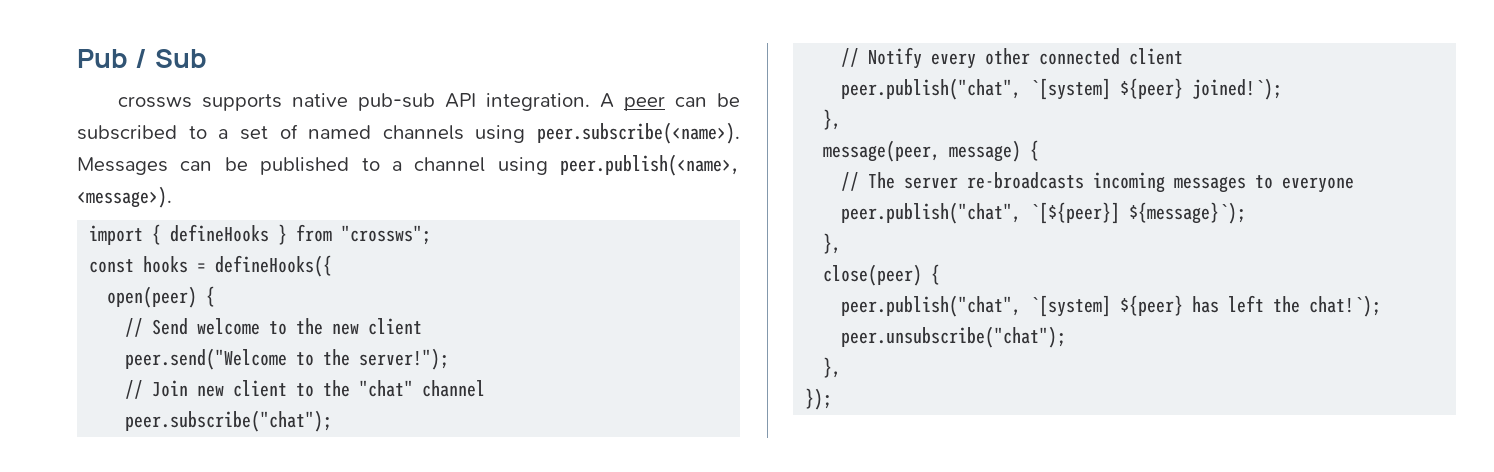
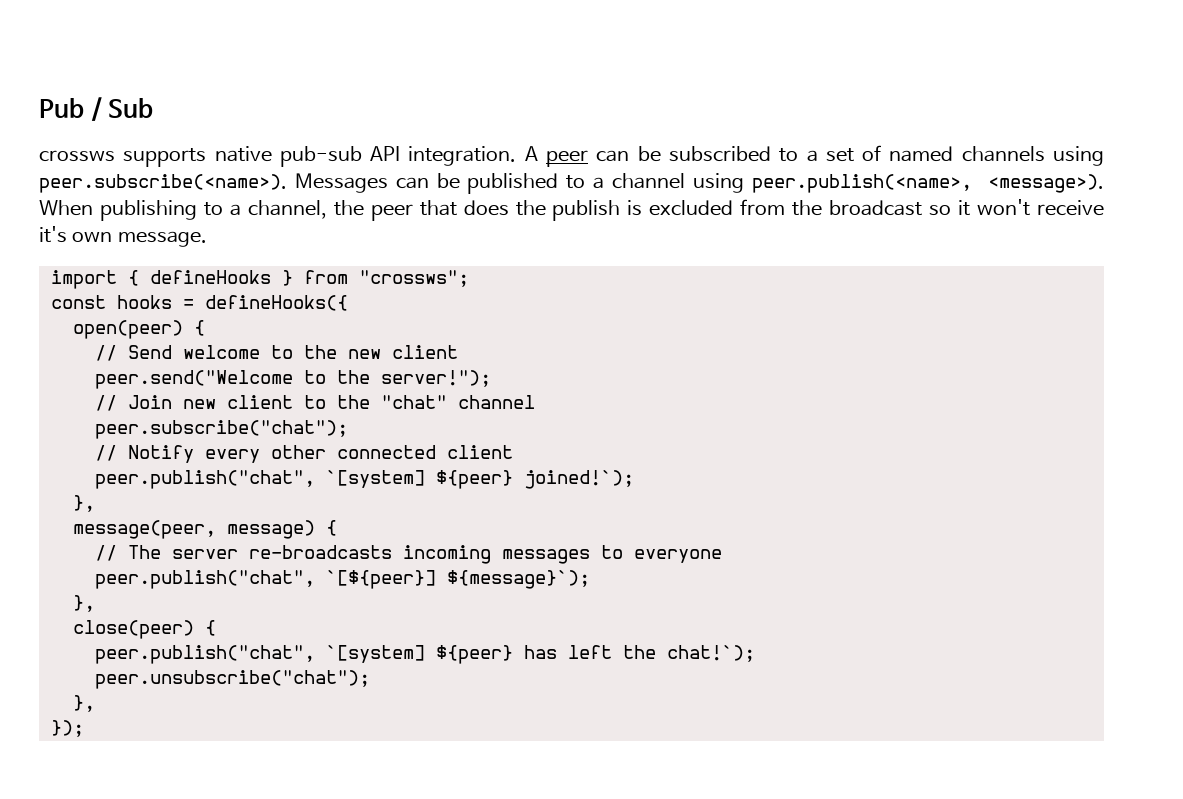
(172, 197) none -> [39,199,1104,221] [39,226,207,247] When publishing to a channel, the peer that does the publish is excluded from the broadcast so it won't receive it's own message.

